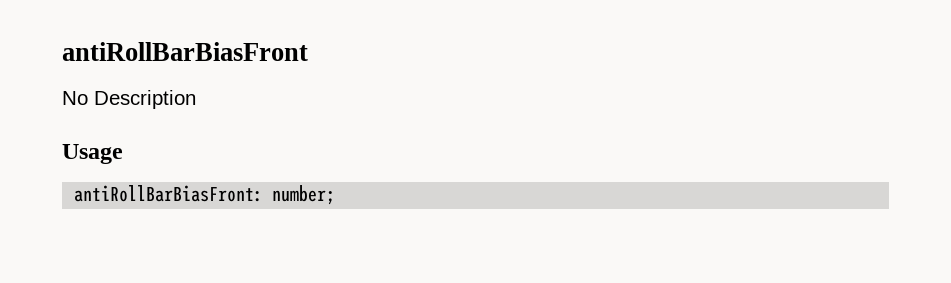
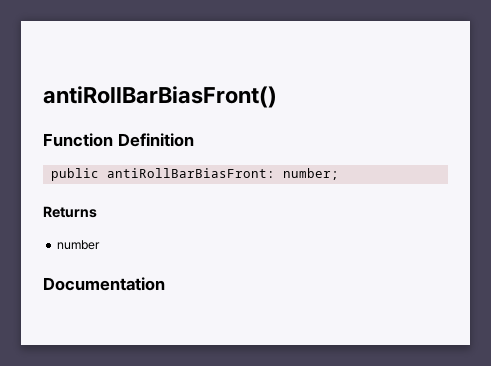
[62,42,308,61] [62,90,196,109] [62,144,123,164] antiRollBarBiasFront // No Description // Usage // -> [43,86,277,108] [43,133,194,147] [50,168,99,181] antiRollBarBiasFront() // Function Definition // public
(336, 195) none -> [43,206,97,218] [56,240,100,250] [43,277,165,291] // Returns // number // Documentation

